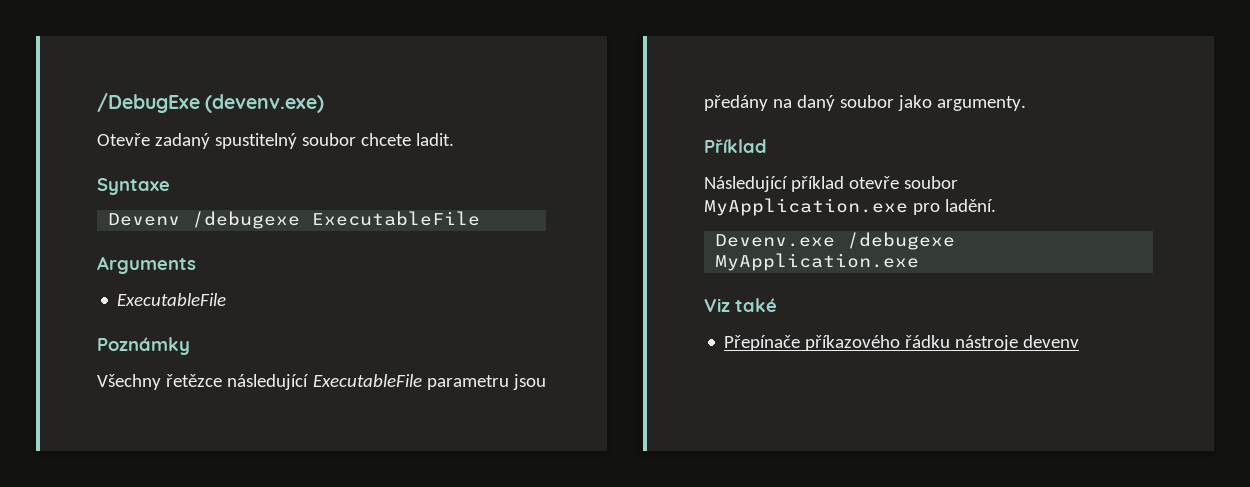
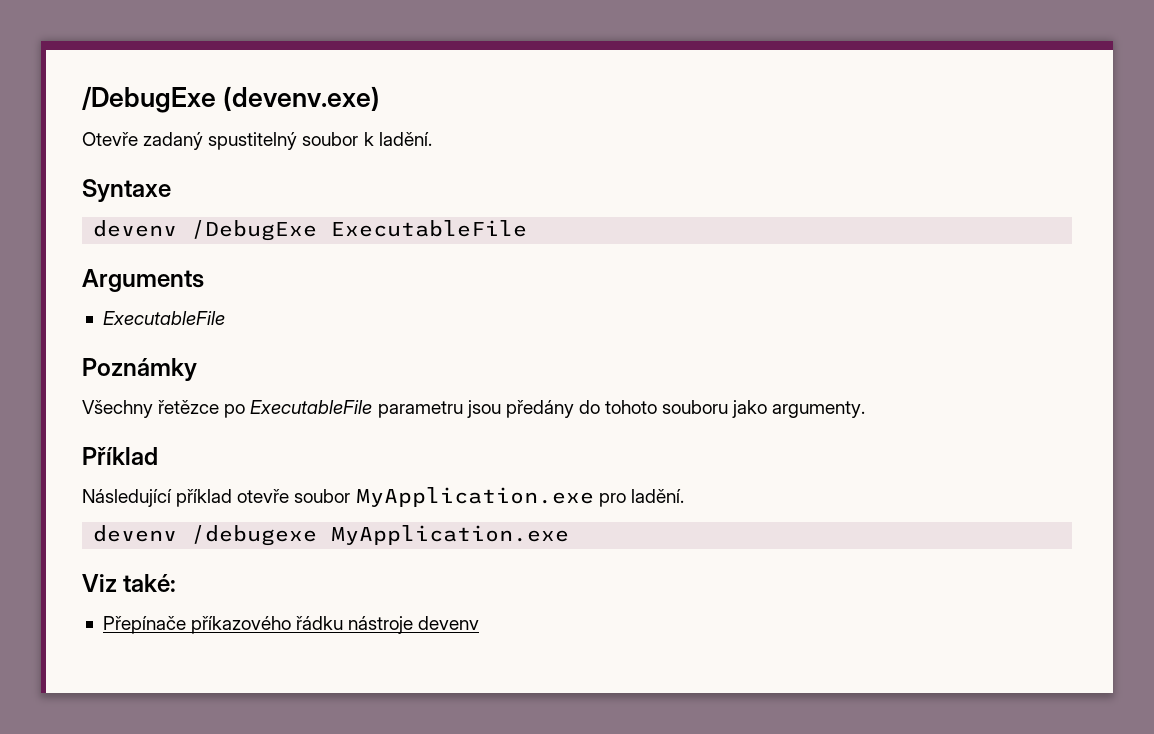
[360,133,454,146] chcete ladit. -> [363,132,432,146] k ladění.
[108,211,301,229] Devenv /debugexe -> [93,220,318,241] devenv /DebugExe
[227,374,310,390] následující -> [224,404,246,418] po
[772,95,894,111] na daný soubor -> [578,400,729,414] do tohoto souboru
[715,234,836,247] Devenv.exe -> [93,525,178,542] devenv
[735,298,777,312] také -> [123,574,177,592] také:

